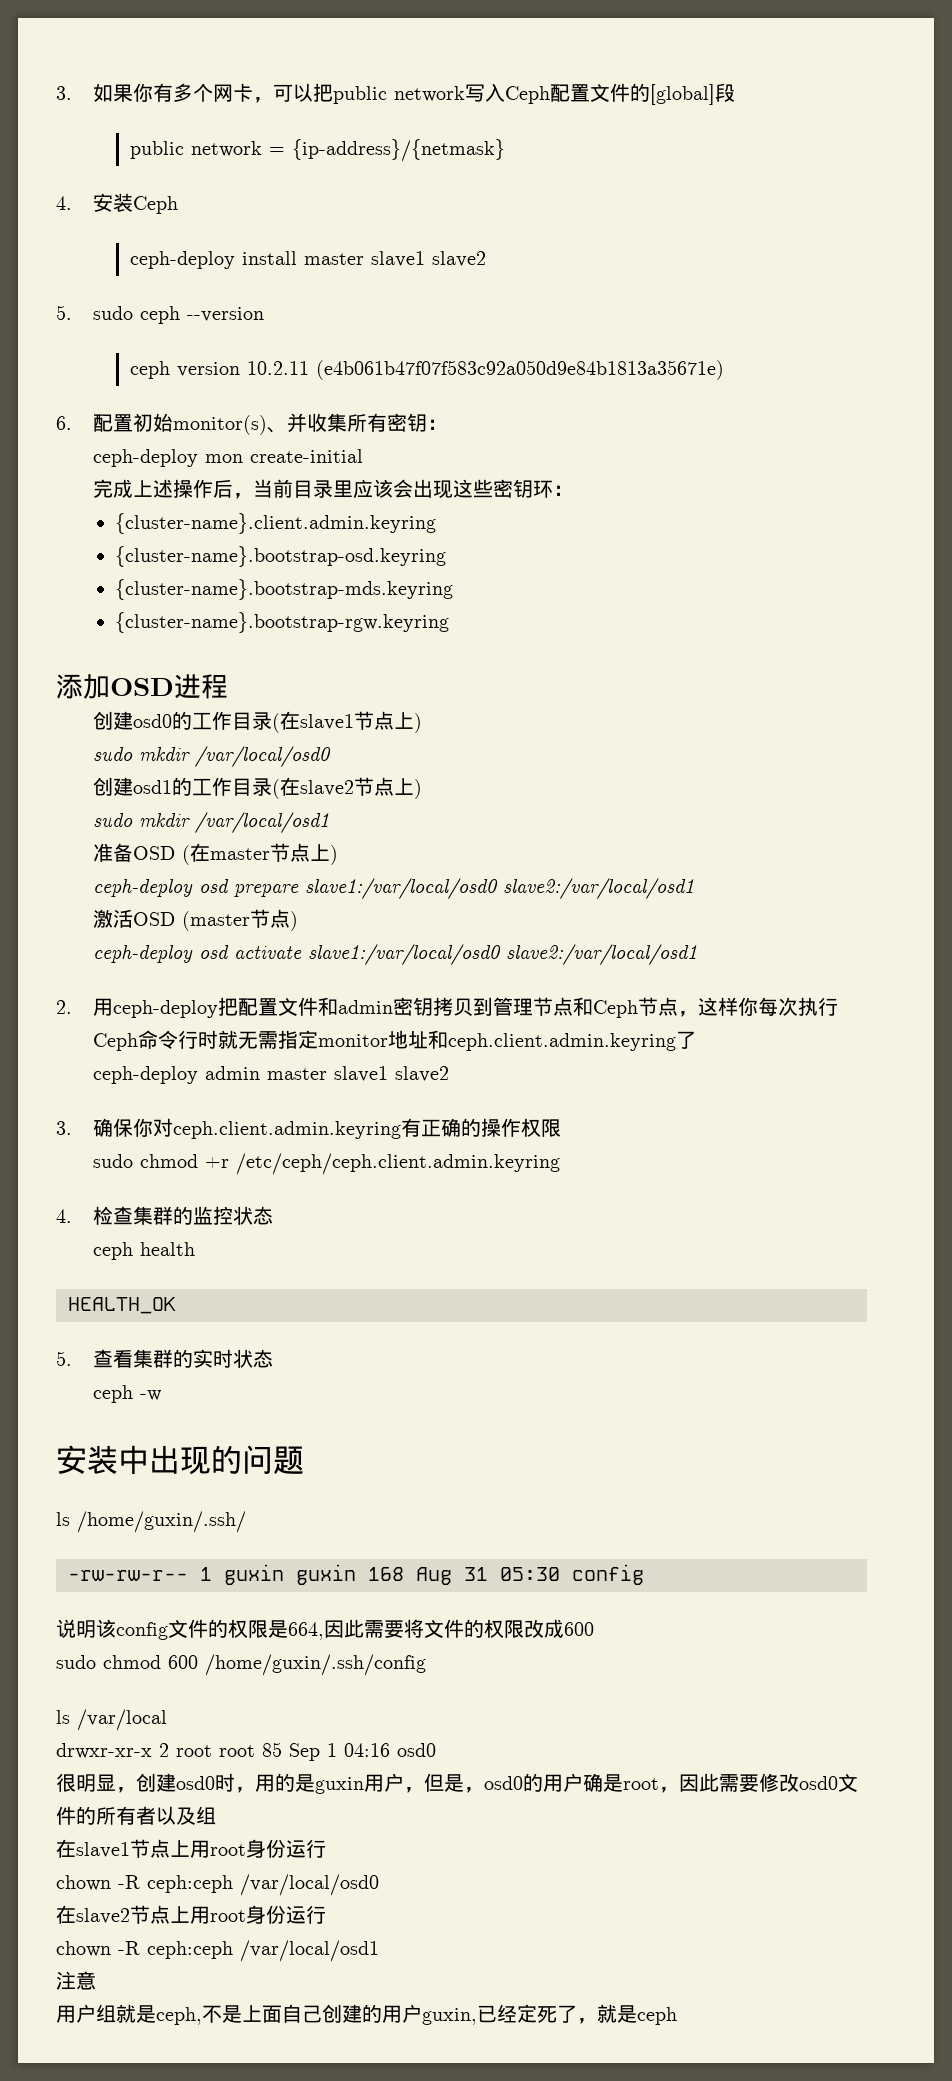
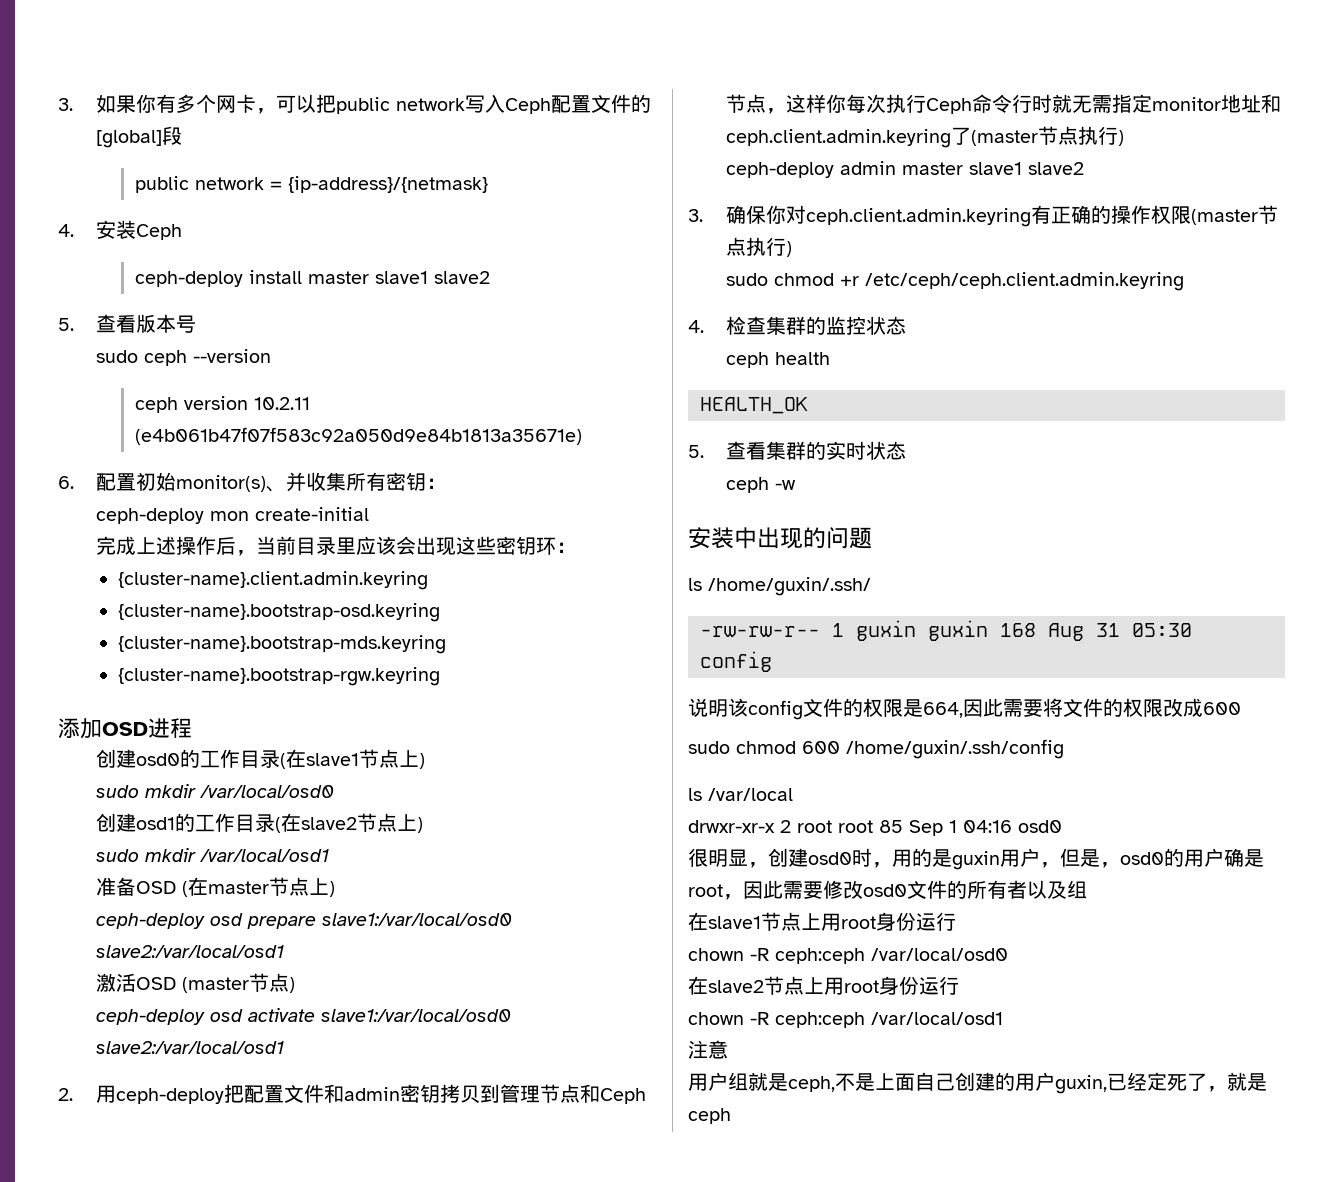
(72, 312) none -> [96,314,197,333] 查看版本号 //
(697, 1040) none -> [971,126,1125,146] (master节点执行)
(562, 1128) none -> [1191,205,1279,225] [726,237,793,257] (master节点执行)

